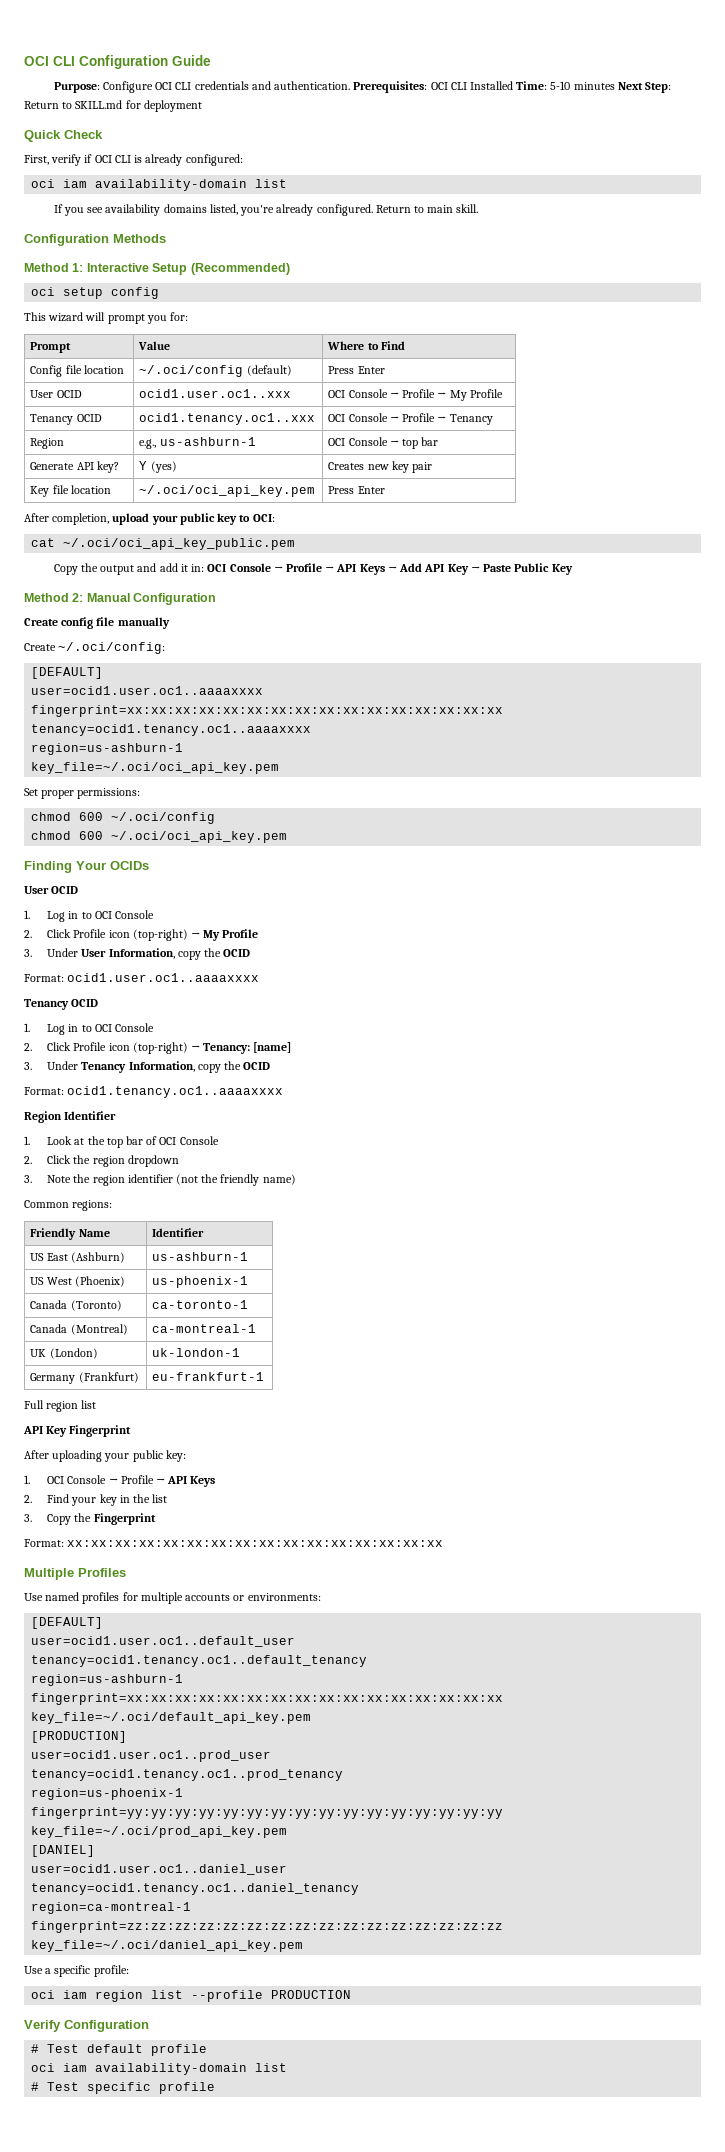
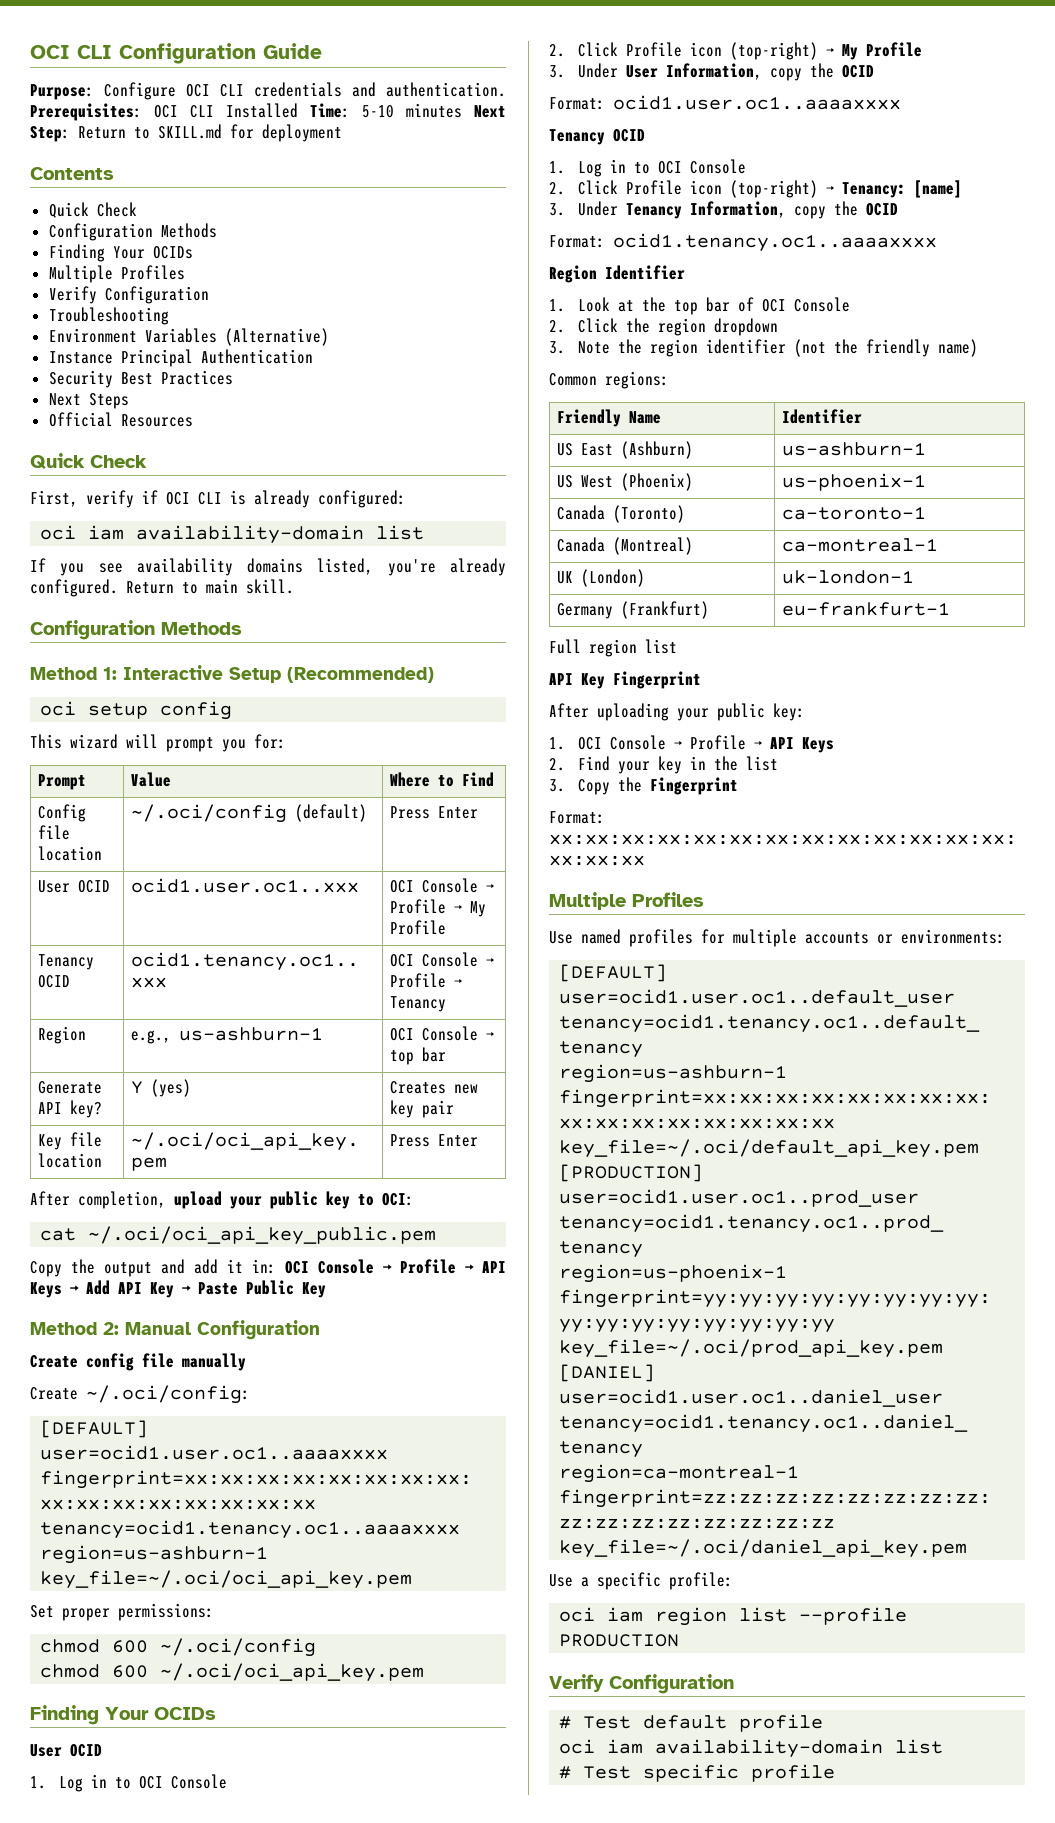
(202, 106) none -> [30,167,114,180] [48,202,137,218] [48,223,217,241] [48,244,193,262] [48,265,185,283] [48,286,209,304] [48,307,169,325] [48,328,329,346] [48,349,313,367] [48,370,233,388] [48,393,129,409] [48,412,193,427] // Contents // Quick Check // Configuration Methods // Finding Your OCIDs // Multiple Profiles // Verify Configuration // Troubleshooting // Environment Variables (Alternative) // Instance Principal Authentication // Security Best Practices // Next Steps // Official Resources

